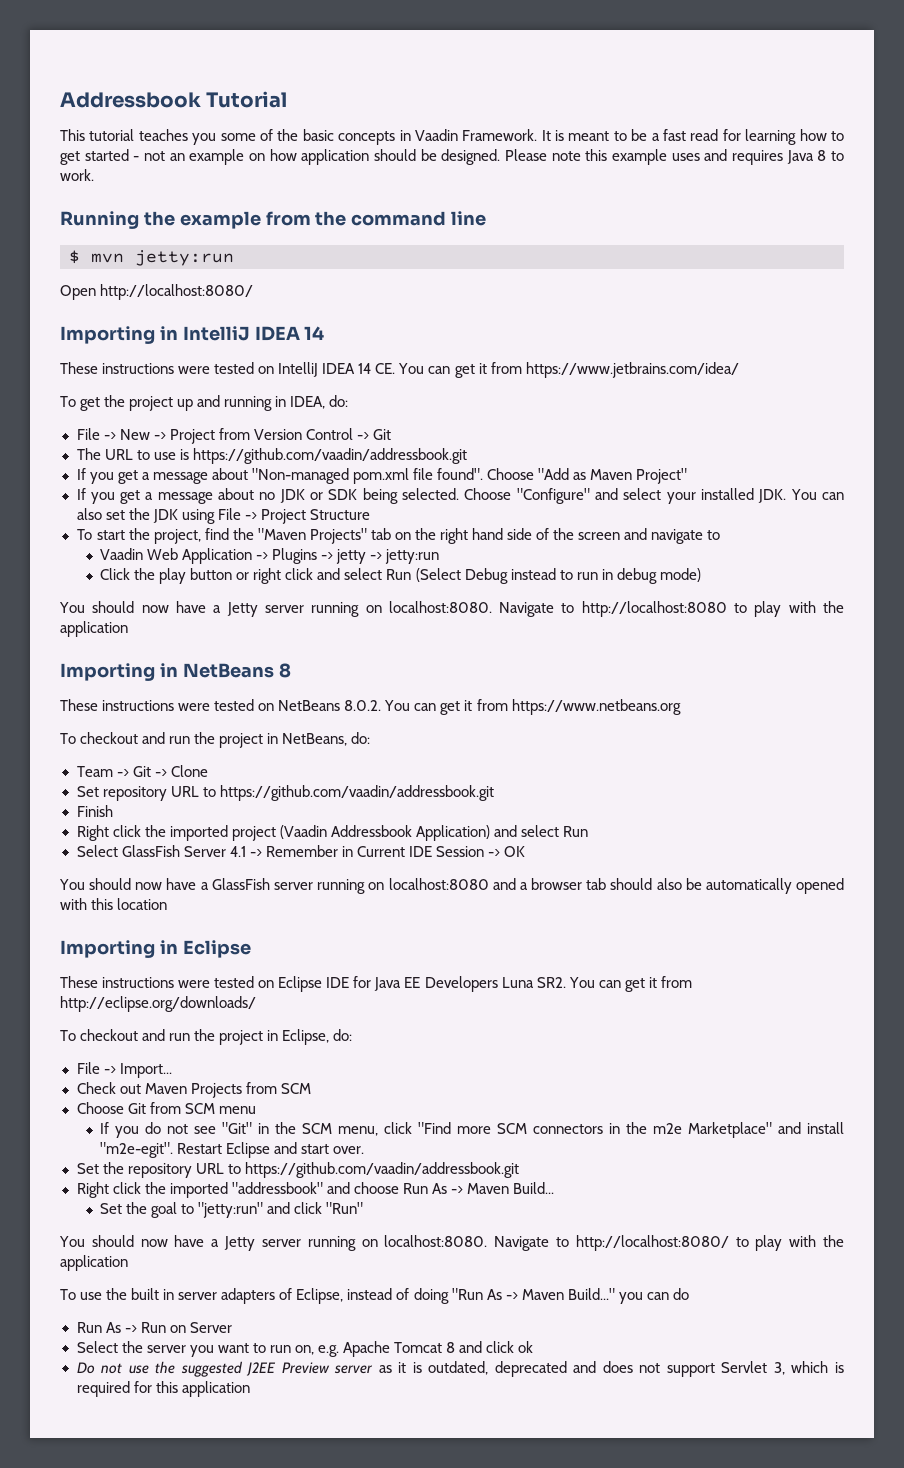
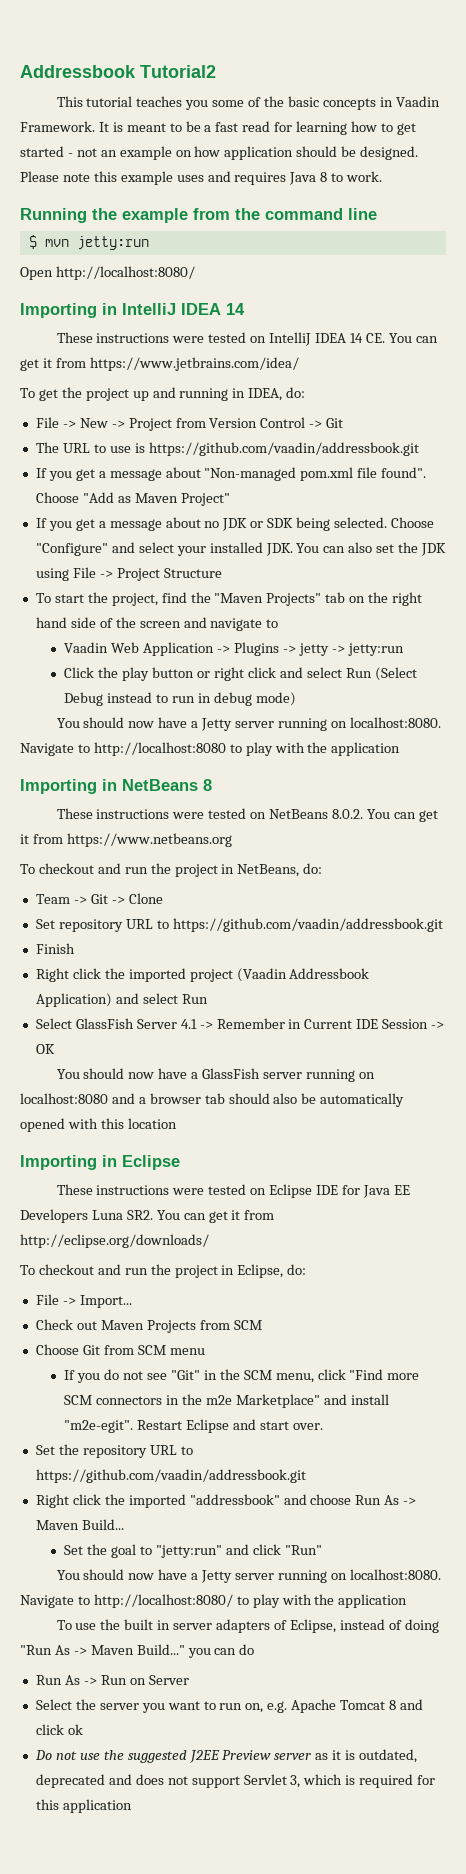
[60,91,288,108] Addressbook Tutorial -> [20,65,216,78] Addressbook Tutorial2

